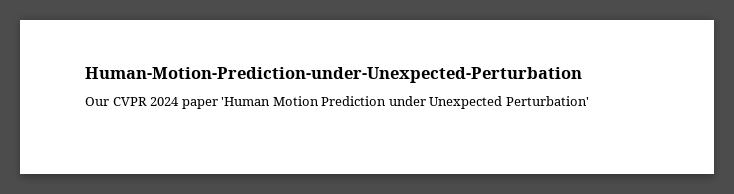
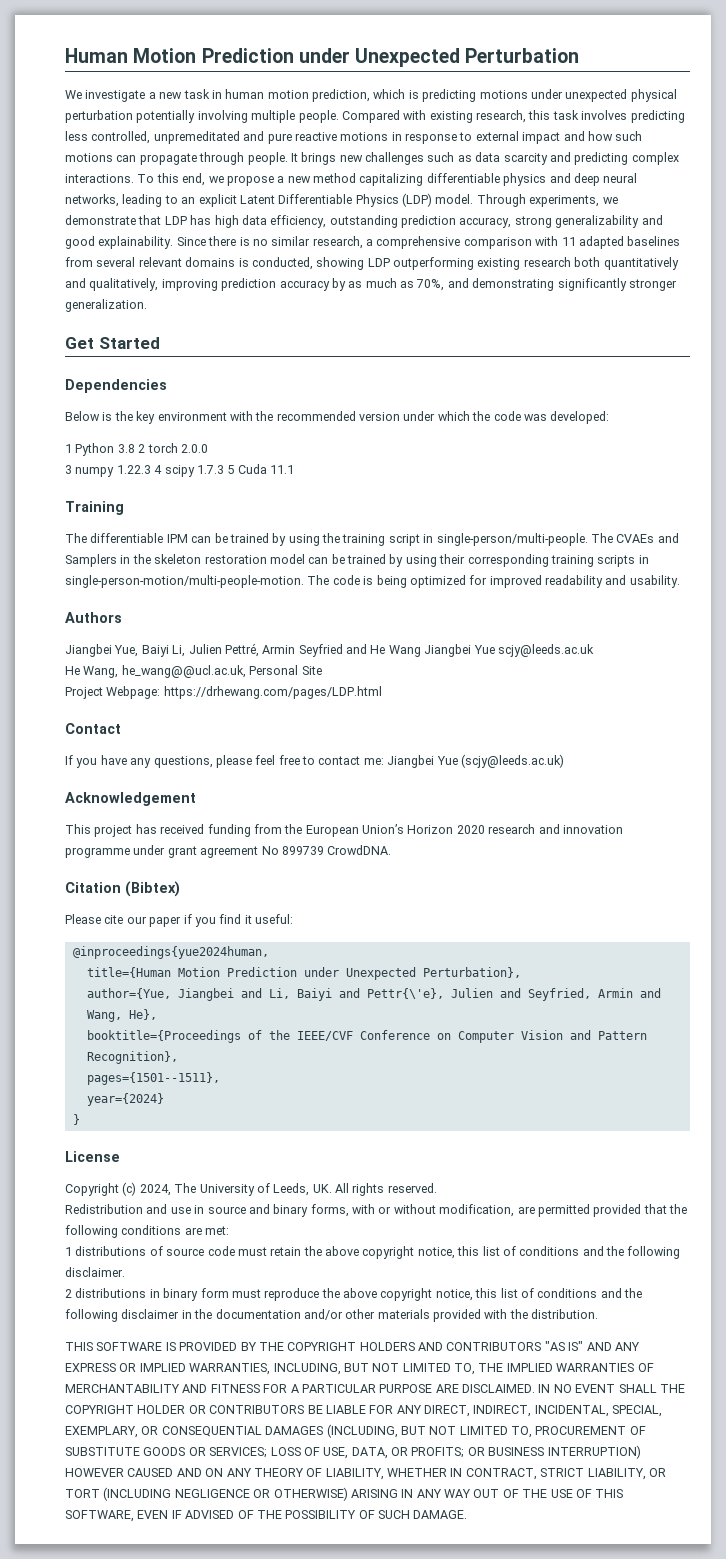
[85,67,582,83] [85,96,589,109] Human-Motion-Prediction-under-Unexpected-Perturbation // Our CVPR 2024 paper 'Human Motion Prediction under Unexpected Perturbation' -> [65,48,580,67] [65,89,677,102] [65,110,685,123] [65,131,643,144] [65,152,679,165] [65,173,638,186] [65,193,618,207] [65,215,663,228] [65,236,681,249] [65,257,679,270] [65,278,677,291] [65,299,147,312] [65,337,160,349] [65,379,167,393] [65,411,610,424] [65,443,208,456] [65,464,294,477] [65,501,124,515] [65,533,679,546] [65,554,649,567] [65,575,680,588] [65,612,122,623] [65,643,594,657] [65,665,322,678] [65,686,382,699] [65,723,121,734] [65,754,564,768] [65,792,196,806] [65,824,623,837] [65,845,392,858] [65,881,180,897] [65,914,293,927] [72,946,269,959] [86,967,521,980] [86,988,661,1001] [86,1009,157,1022] [86,1030,647,1043] [86,1051,178,1064] [86,1072,220,1085] [86,1093,164,1106] [72,1114,80,1125] [65,1151,120,1162] [65,1182,437,1196] [65,1204,687,1217] [65,1225,230,1238] [65,1246,681,1259] [65,1267,125,1277] [65,1288,642,1301] [65,1309,599,1322] [65,1341,640,1351] [65,1363,654,1375] [65,1384,685,1393] [65,1405,663,1417] [65,1424,646,1438] [65,1445,641,1459] [65,1468,666,1480] [65,1487,624,1501] [65,1510,468,1522] Human Motion Prediction under Unexpected Perturbation // We investigate a new task in human motion prediction, which is predicting motions under unexpected physical perturbation potentially involving multiple people. Compared with existing research, this task involves predicting less controlled, unpremeditated and pure reactive motions in response to external impact and how such motions can propagate through people. It brings new challenges such as data scarcity and predicting complex interactions. To this end, we propose a new method capitalizing differentiable physics and deep neural networks, leading to an explicit Latent Differentiable Physics (LDP) model. Through experiments, we demonstrate that LDP has high data efficiency, outstanding prediction accuracy, strong generalizability and good explainability. Since there is no similar research, a comprehensive comparison with 11 adapted baselines from several relevant domains is conducted, showing LDP outperforming existing research both quantitatively and qualitatively, improving prediction accuracy by as much as 70%, and demonstrating significantly stronger generalization. // Get Started // Dependencies // Below is the key environment with the recommended version under which the code was developed: // 1 Python 3.8 2 torch 2.0.0 // 3 numpy 1.22.3 4 scipy 1.7.3 5 Cuda 11.1 // Training // The differentiable IPM can be trained by using the training script in single-person/multi-people. The CVAEs and Samplers in the skeleton restoration model can be trained by using their corresponding training scripts in single-person-motion/multi-people-motion. The code is being optimized for improved readability and usability. // Authors // Jiangbei Yue, Baiyi Li, Julien Pettré, Armin Seyfried and He Wang Jiangbei Yue scjy@leeds.ac.uk // He Wang, he_wang@@ucl.ac.uk, Personal Site // Project Webpage: https://drhewang.com/pages/LDP.html // Contact // If you have any questions, please feel free to contact me: Jiangbei Yue (scjy@leeds.ac.uk) // Acknowledgement // This project has received funding from the European Union’s Horizon 2020 research and innovation programme under grant agreement No 899739 CrowdDNA. // Citation (Bibtex) // Please cite our paper if you find it useful: // @inproceedings{yue2024human, // title={Human Motion Prediction under Unexpected Perturbation}, // author={Yue, Jiangbei and Li, Baiyi and Pettr{\'e}, Julien and Seyfried, Armin and Wang, He}, // booktitle={Proceedings of the IEEE/CVF Conference on Computer Vision and Pattern Recognition}, // pages={1501--1511}, // year={2024} // } // License // Copyright (c) 2024, The University of Leeds, UK. All rights reserved. // Redistribution and use in source and binary forms, with or without modification, are permitted provided that the following conditions are met: // 1 distributions of source code must retain the above copyright notice, this list of conditions and the following disclaimer. // 2 distributions in binary form must reproduce the above copyright notice, this list of conditions and the following disclaimer in the documentation and/or other materials provided with the distribution. // THIS SOFTWARE IS PROVIDED BY THE COPYRIGHT HOLDERS AND CONTRIBUTORS "AS IS" AND ANY EXPRESS OR IMPLIED WARRANTIES, INCLUDING, BUT NOT LIMITED TO, THE IMPLIED WARRANTIES OF MERCHANTABILITY AND FITNESS FOR A PARTICULAR PURPOSE ARE DISCLAIMED. IN NO EVENT SHALL THE COPYRIGHT HOLDER OR CONTRIBUTORS BE LIABLE FOR ANY DIRECT, INDIRECT, INCIDENTAL, SPECIAL, EXEMPLARY, OR CONSEQUENTIAL DAMAGES (INCLUDING, BUT NOT LIMITED TO, PROCUREMENT OF SUBSTITUTE GOODS OR SERVICES; LOSS OF USE, DATA, OR PROFITS; OR BUSINESS INTERRUPTION) HOWEVER CAUSED AND ON ANY THEORY OF LIABILITY, WHETHER IN CONTRACT, STRICT LIABILITY, OR TORT (INCLUDING NEGLIGENCE OR OTHERWISE) ARISING IN ANY WAY OUT OF THE USE OF THIS SOFTWARE, EVEN IF ADVISED OF THE POSSIBILITY OF SUCH DAMAGE.

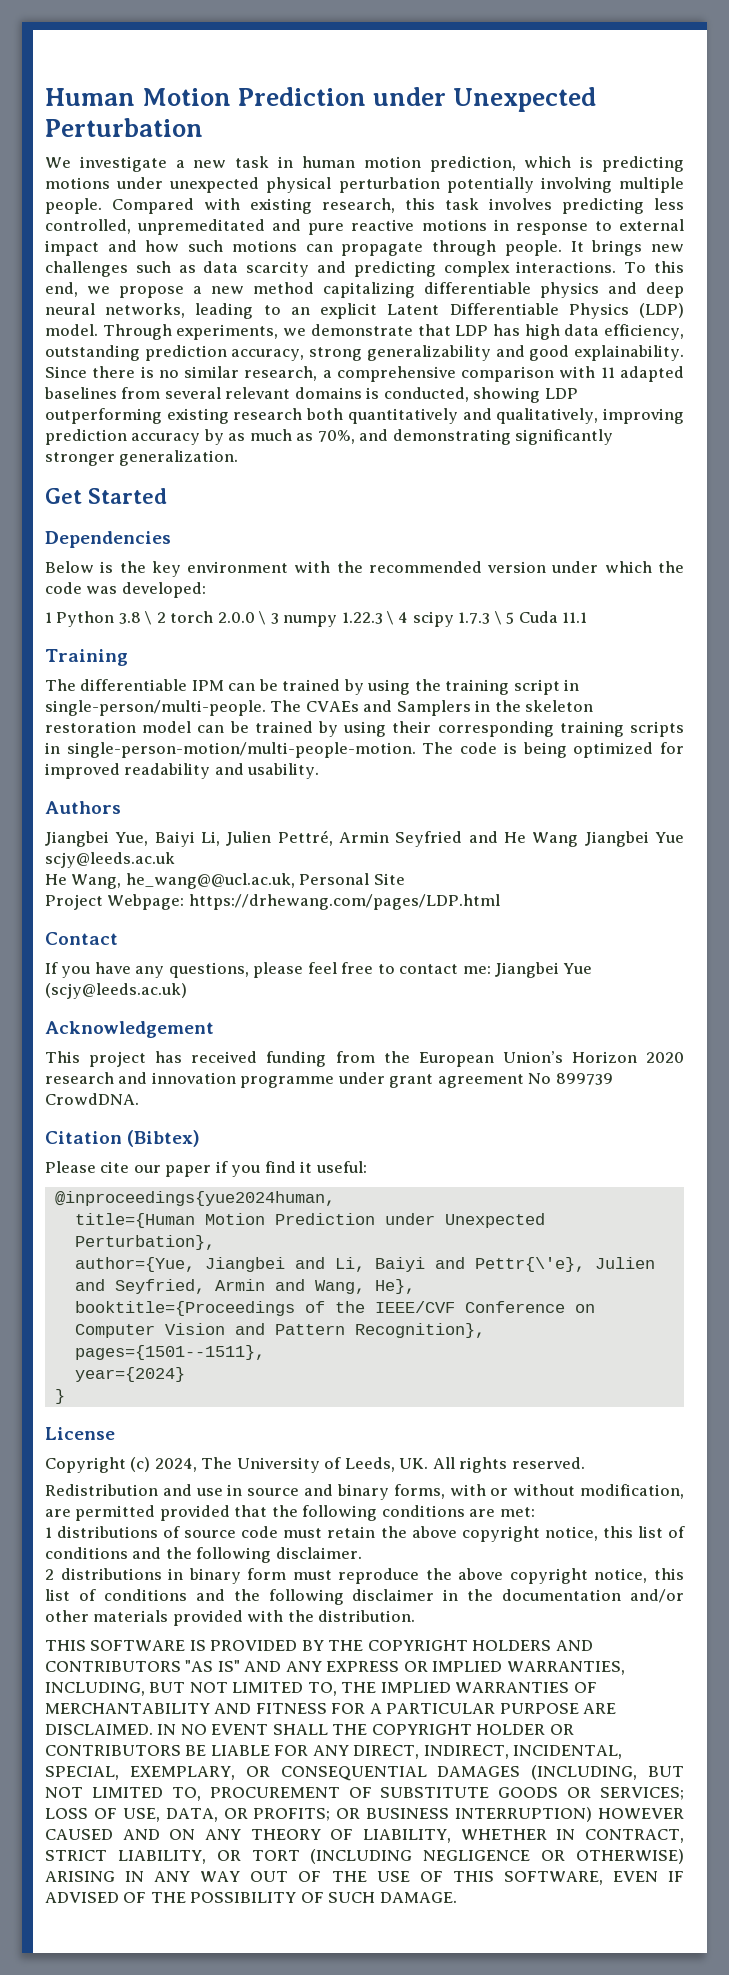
(135, 448) none -> [144,611,153,625] \
(208, 448) // -> [258,611,267,625] \
(151, 469) none -> [386,611,395,625] \
(224, 469) none -> [493,611,502,625] \

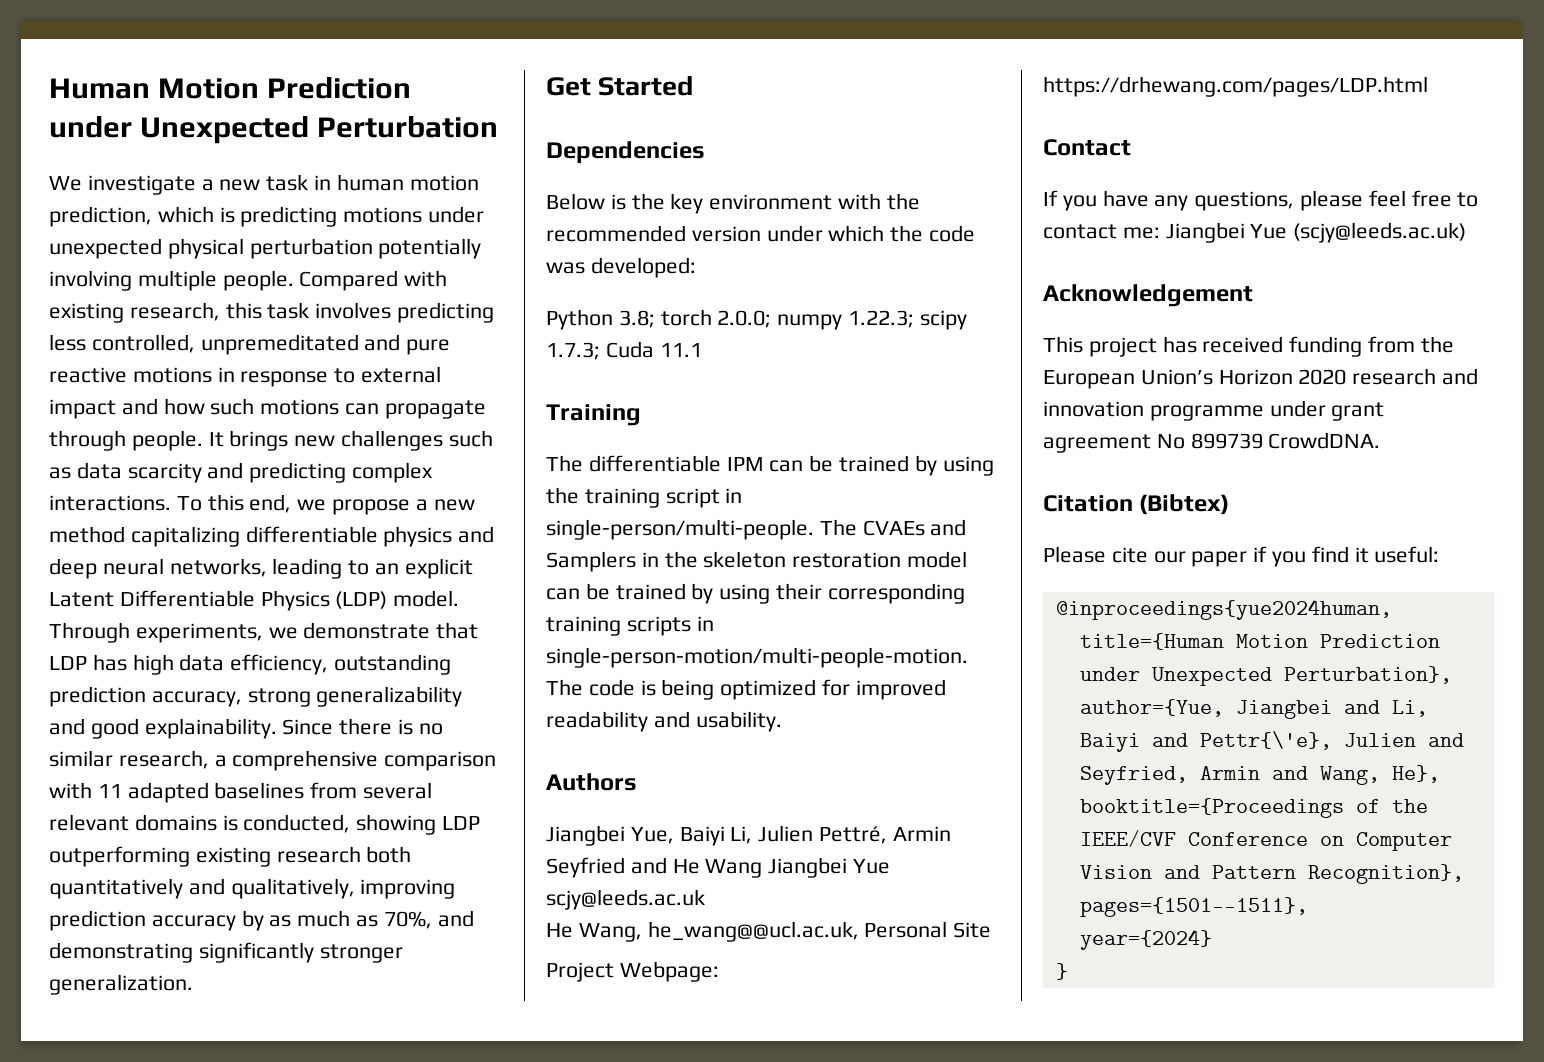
[45,611,515,627] 1 Python 3.8 \ 2 torch 2.0.0 \ 3 numpy 1.22.3 \ 4 scipy 1.7.3 \ 5 -> [546,309,967,330] [546,342,600,360] Python 3.8; torch 2.0.0; numpy 1.22.3; scipy 1.7.3;
[45,1427,115,1440] [45,1457,585,1473] [45,1484,684,1500] [45,1505,535,1521] [45,1526,686,1542] [45,1547,362,1563] [45,1568,684,1584] [45,1589,684,1605] [45,1610,416,1626] [45,1640,593,1651] [45,1660,625,1675] [45,1682,597,1696] [45,1703,617,1714] [45,1724,574,1735] [45,1745,623,1759] [45,1765,684,1781] [45,1787,684,1801] [45,1807,684,1822] [45,1829,684,1843] [45,1849,685,1864] [45,1871,684,1885] [45,1892,457,1903] // License // Copyright (c) 2024, The University of Leeds, UK. All rights reserved. // Redistribution and use in source and binary forms, with or without modification, are permitted provided that the following conditions are met: // 1 distributions of source code must retain the above copyright notice, this list of conditions and the following disclaimer. // 2 distributions in binary form must reproduce the above copyright notice, this list of conditions and the following disclaimer in the documentation and/or other materials provided with the distribution. // THIS SOFTWARE IS PROVIDED BY THE COPYRIGHT HOLDERS AND CONTRIBUTORS "AS IS" AND ANY EXPRESS OR IMPLIED WARRANTIES, INCLUDING, BUT NOT LIMITED TO, THE IMPLIED WARRANTIES OF MERCHANTABILITY AND FITNESS FOR A PARTICULAR PURPOSE ARE DISCLAIMED. IN NO EVENT SHALL THE COPYRIGHT HOLDER OR CONTRIBUTORS BE LIABLE FOR ANY DIRECT, INDIRECT, INCIDENTAL, SPECIAL, EXEMPLARY, OR CONSEQUENTIAL DAMAGES (INCLUDING, BUT NOT LIMITED TO, PROCUREMENT OF SUBSTITUTE GOODS OR SERVICES; LOSS OF USE, DATA, OR PROFITS; OR BUSINESS INTERRUPTION) HOWEVER CAUSED AND ON ANY THEORY OF LIABILITY, WHETHER IN CONTRACT, STRICT LIABILITY, OR TORT (INCLUDING NEGLIGENCE OR OTHERWISE) ARISING IN ANY WAY OUT OF THE USE OF THIS SOFTWARE, EVEN IF ADVISED OF THE POSSIBILITY OF SUCH DAMAGE. -> (1068, 971) none

